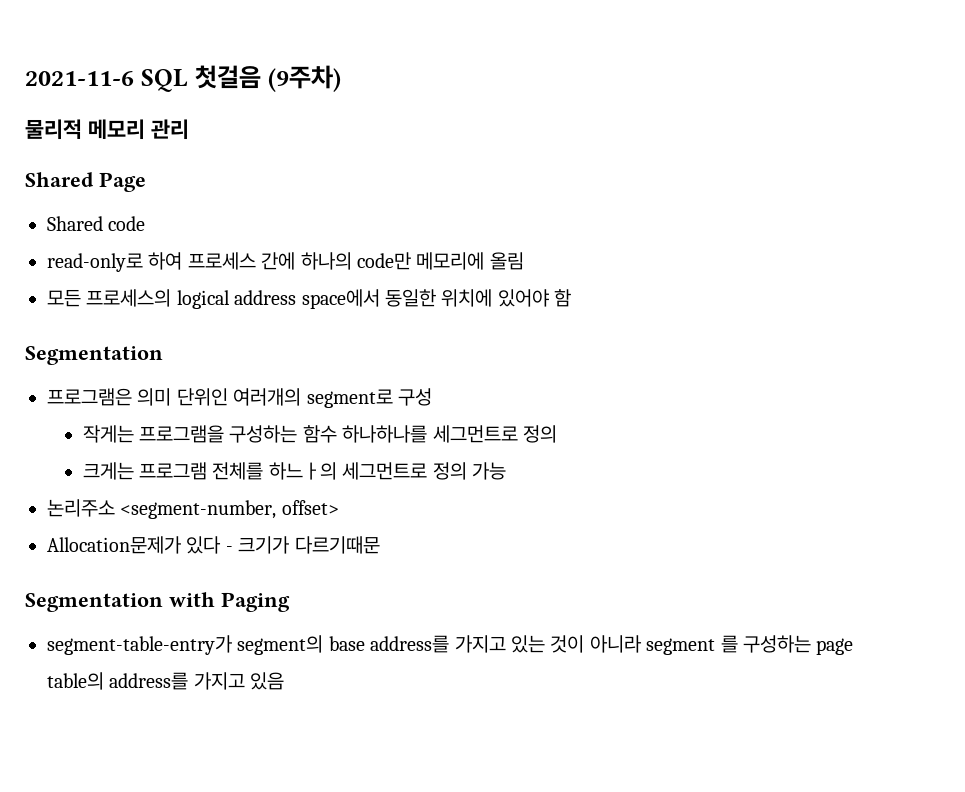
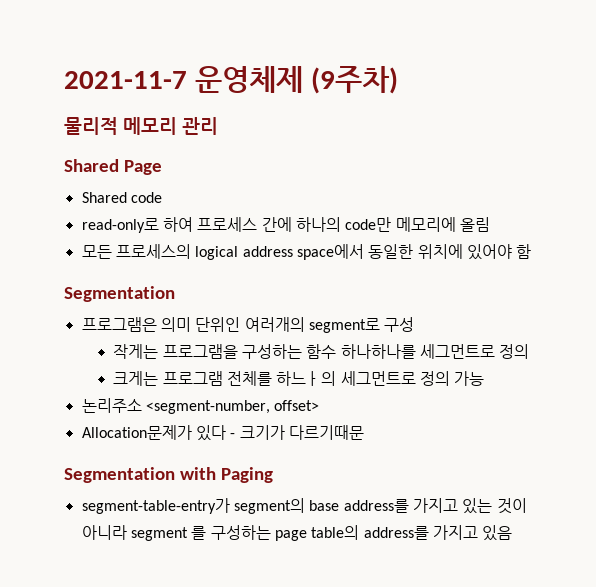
[25,65,261,92] 2021-11-6 SQL 첫걸음 -> [64,66,303,93] 2021-11-7 운영체제

